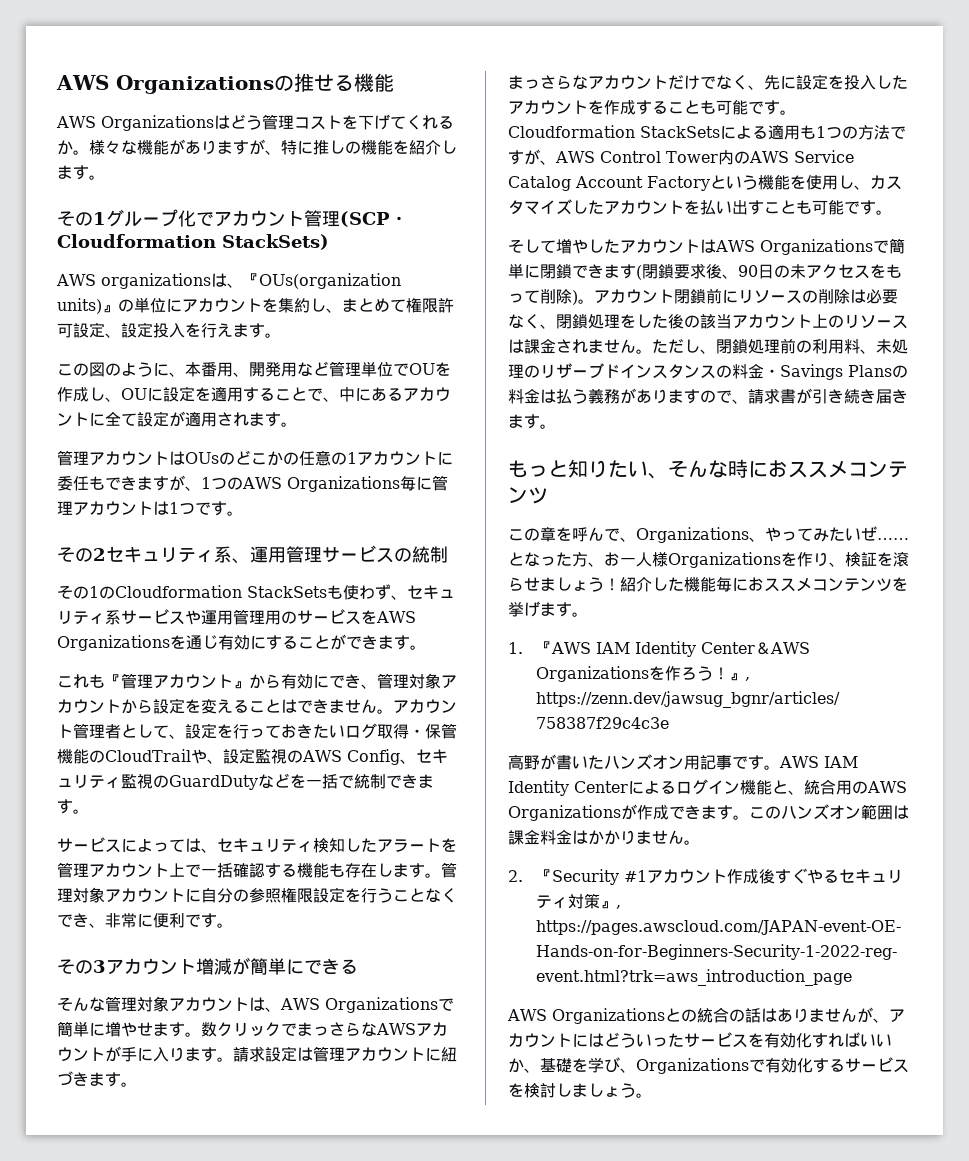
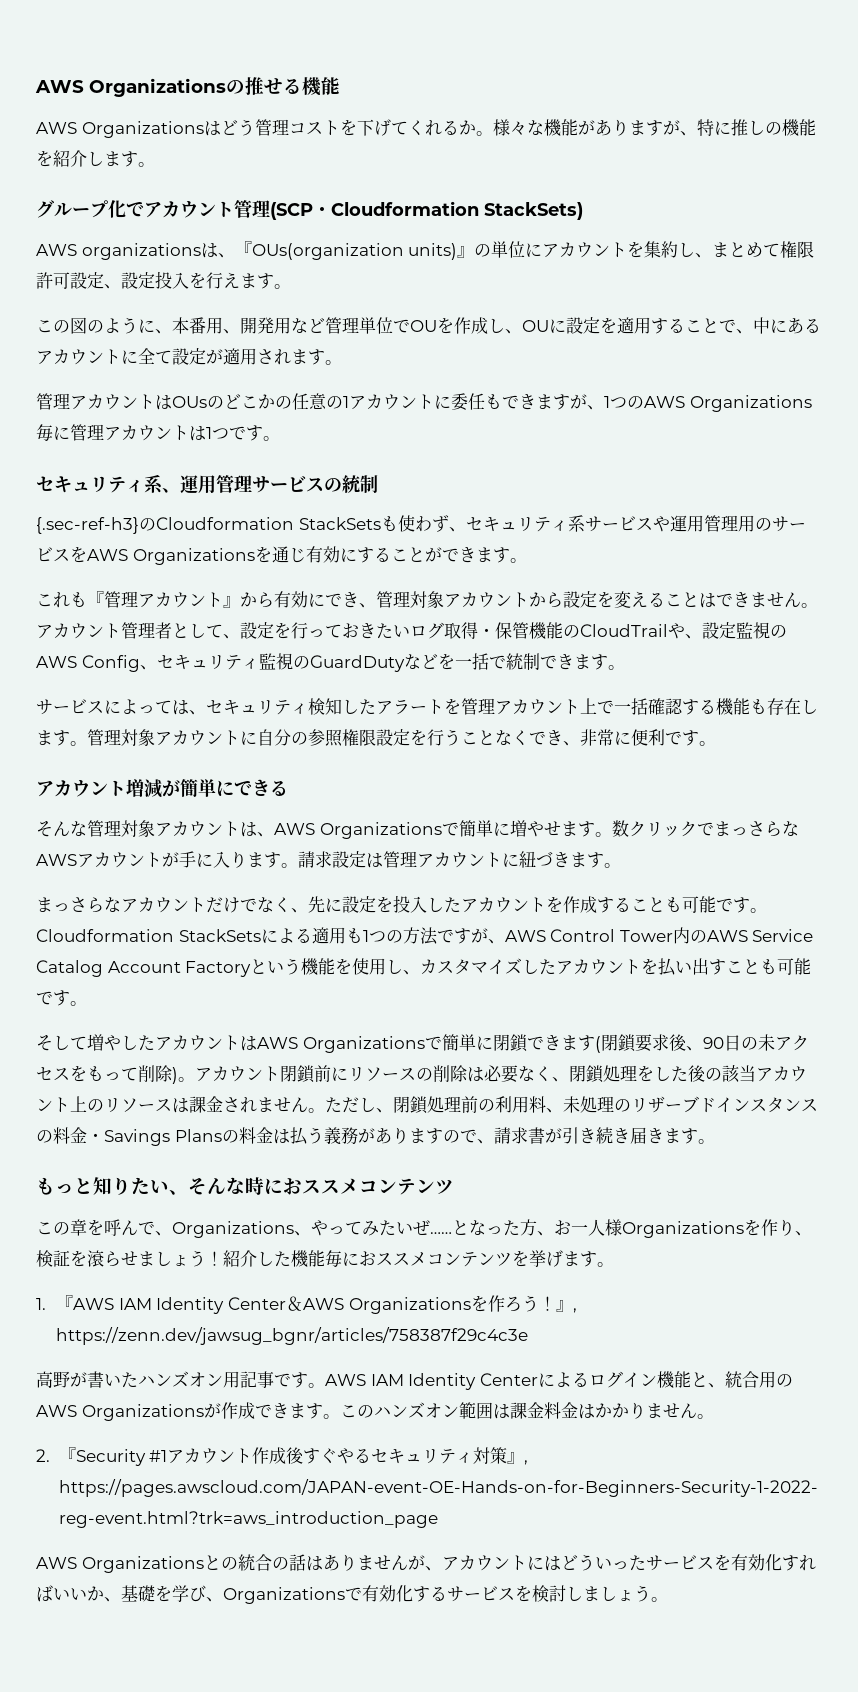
[57,211,106,226] その1 -> (155, 164) none
[57,547,106,562] その2 -> (280, 438) none
[57,585,99,599] その1 -> [36,517,139,534] {.sec-ref-h3}
[57,959,106,974] その3 -> (716, 743) none

